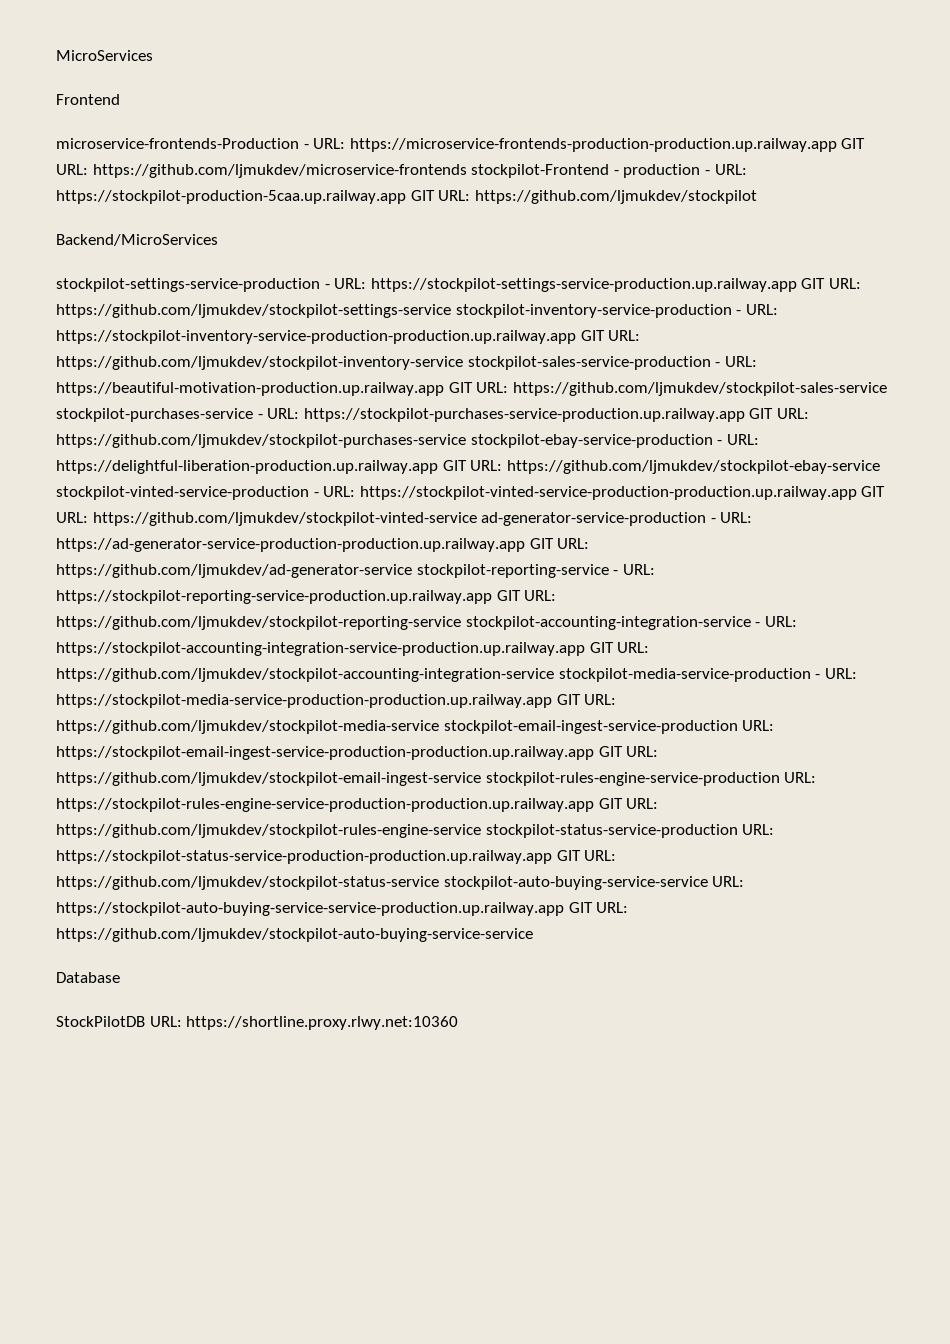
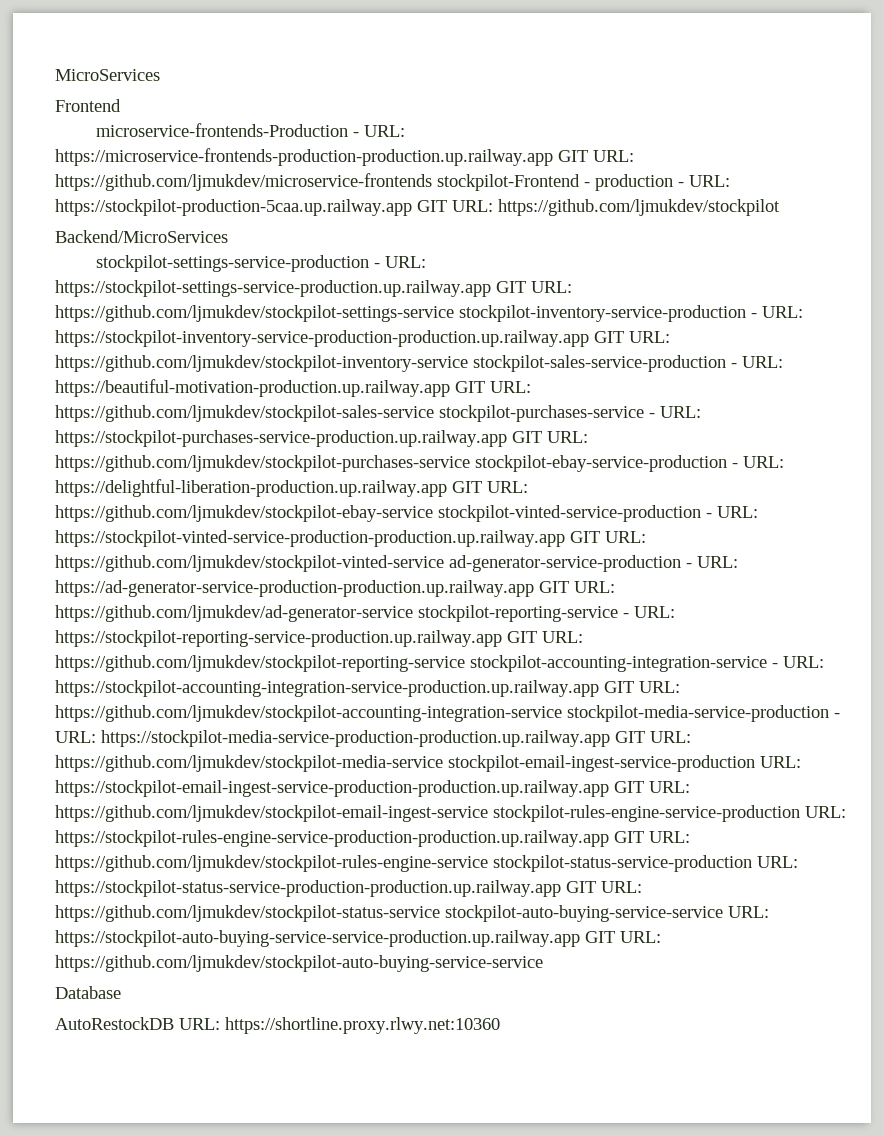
[56,1016,145,1027] StockPilotDB -> [55,1017,174,1030] AutoRestockDB

